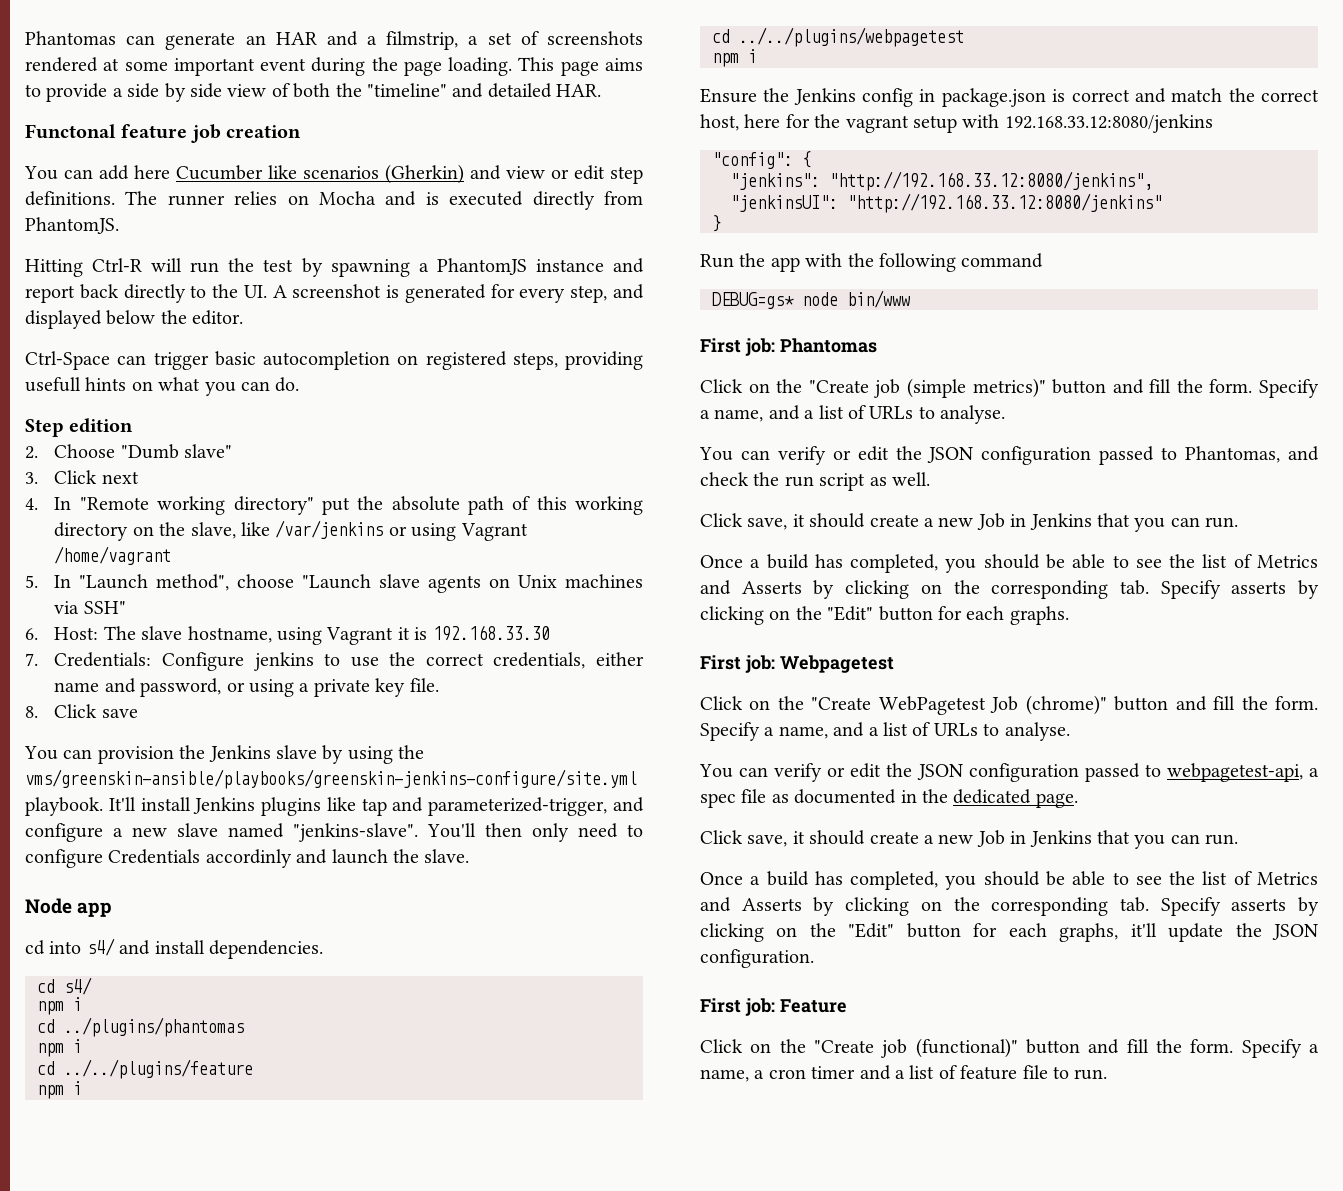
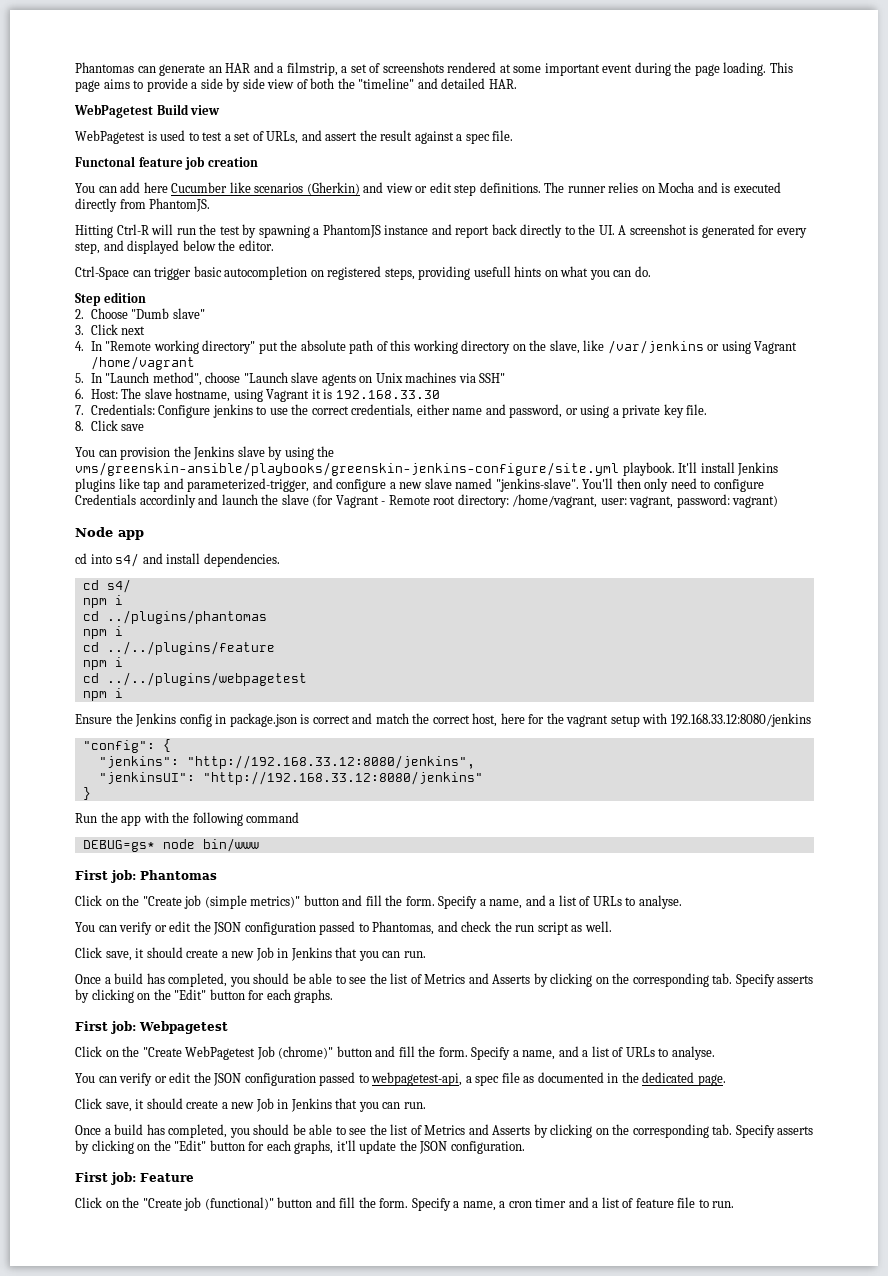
(602, 90) none -> [74,104,221,118] [75,130,514,144] // WebPagetest Build view // WebPagetest is used to test a set of URLs, and assert the result against a spec file.
[424,849,470,863] slave. -> [281,494,779,508] slave (for Vagrant - Remote root directory: /home/vagrant, user: vagrant, password: vagrant)

